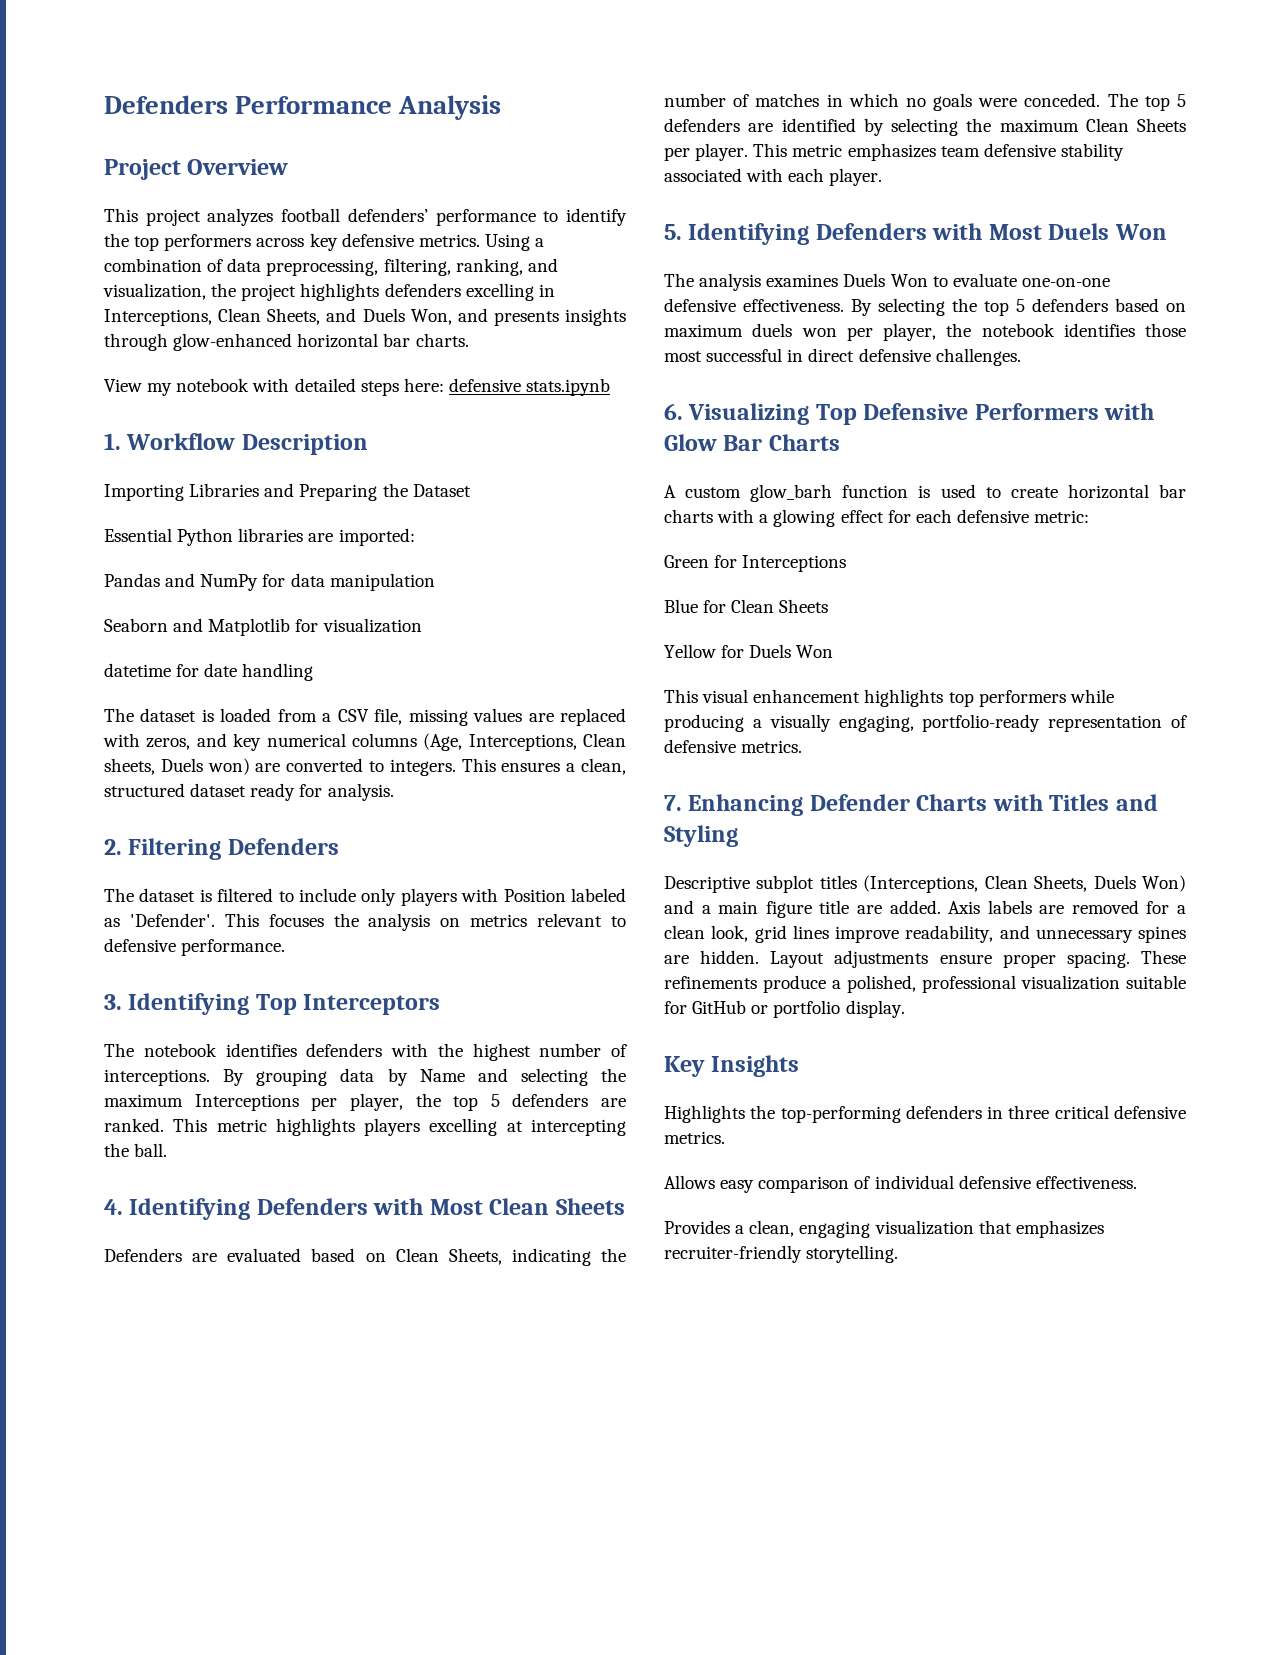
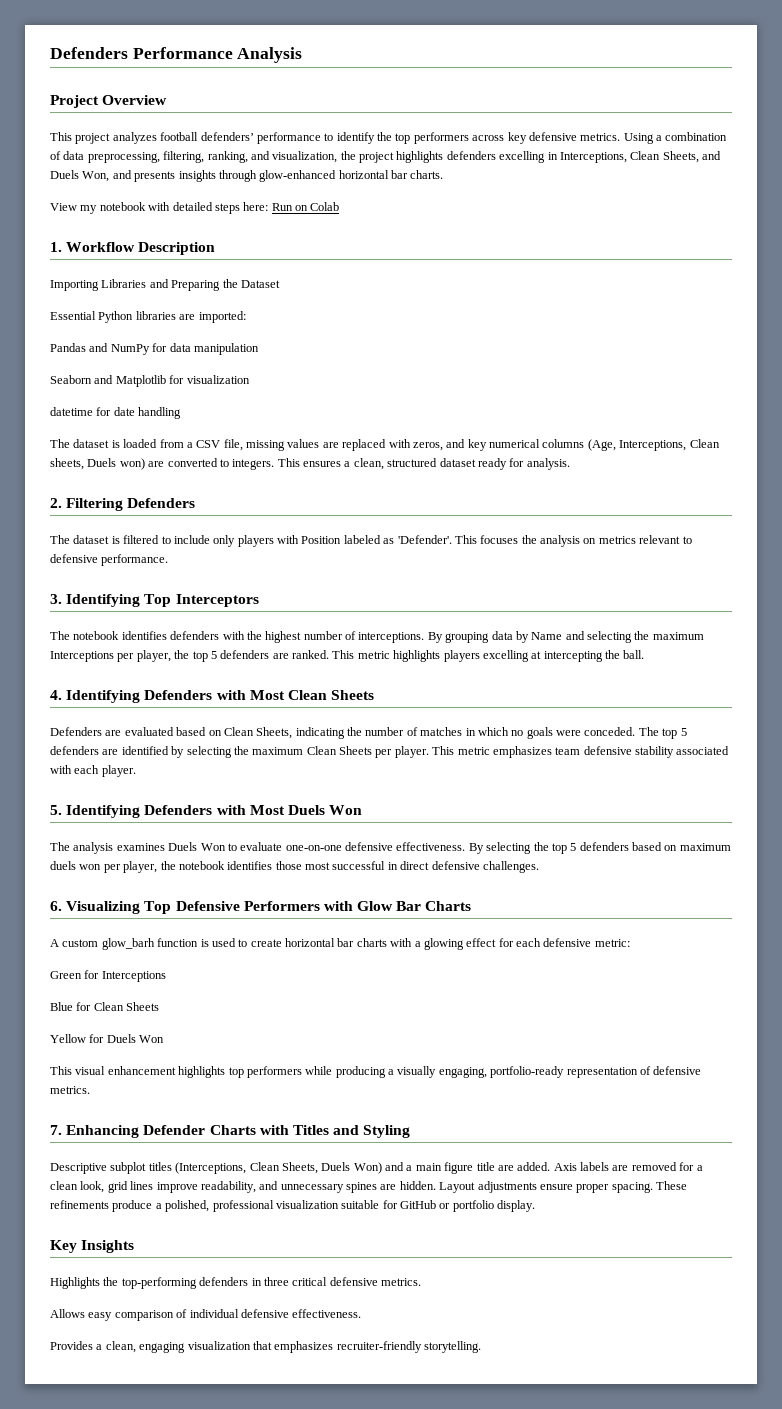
[448,378,611,396] defensive stats.ipynb -> [271,202,340,211] Run on Colab

